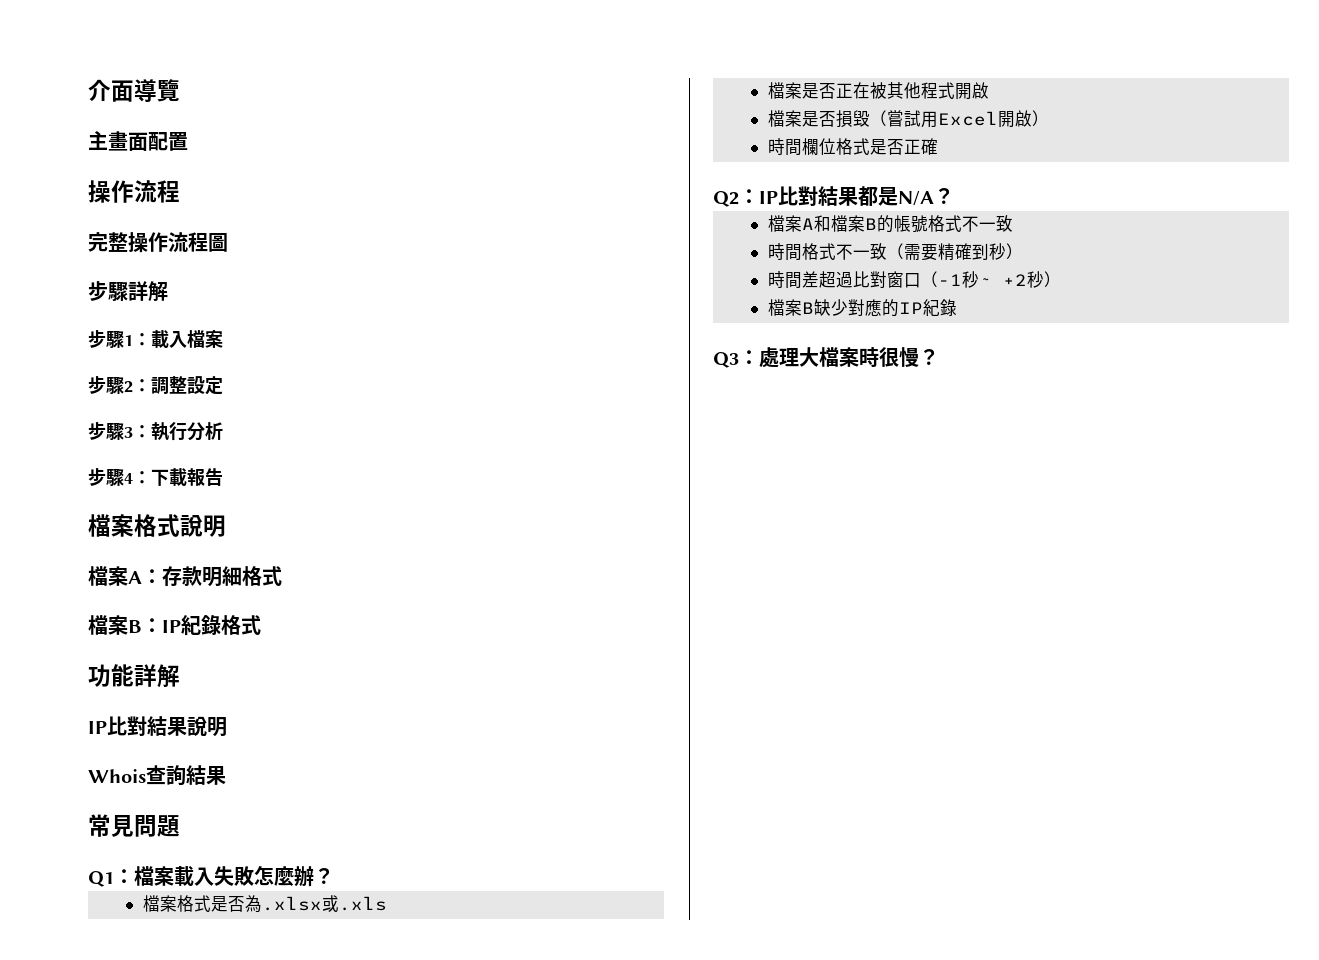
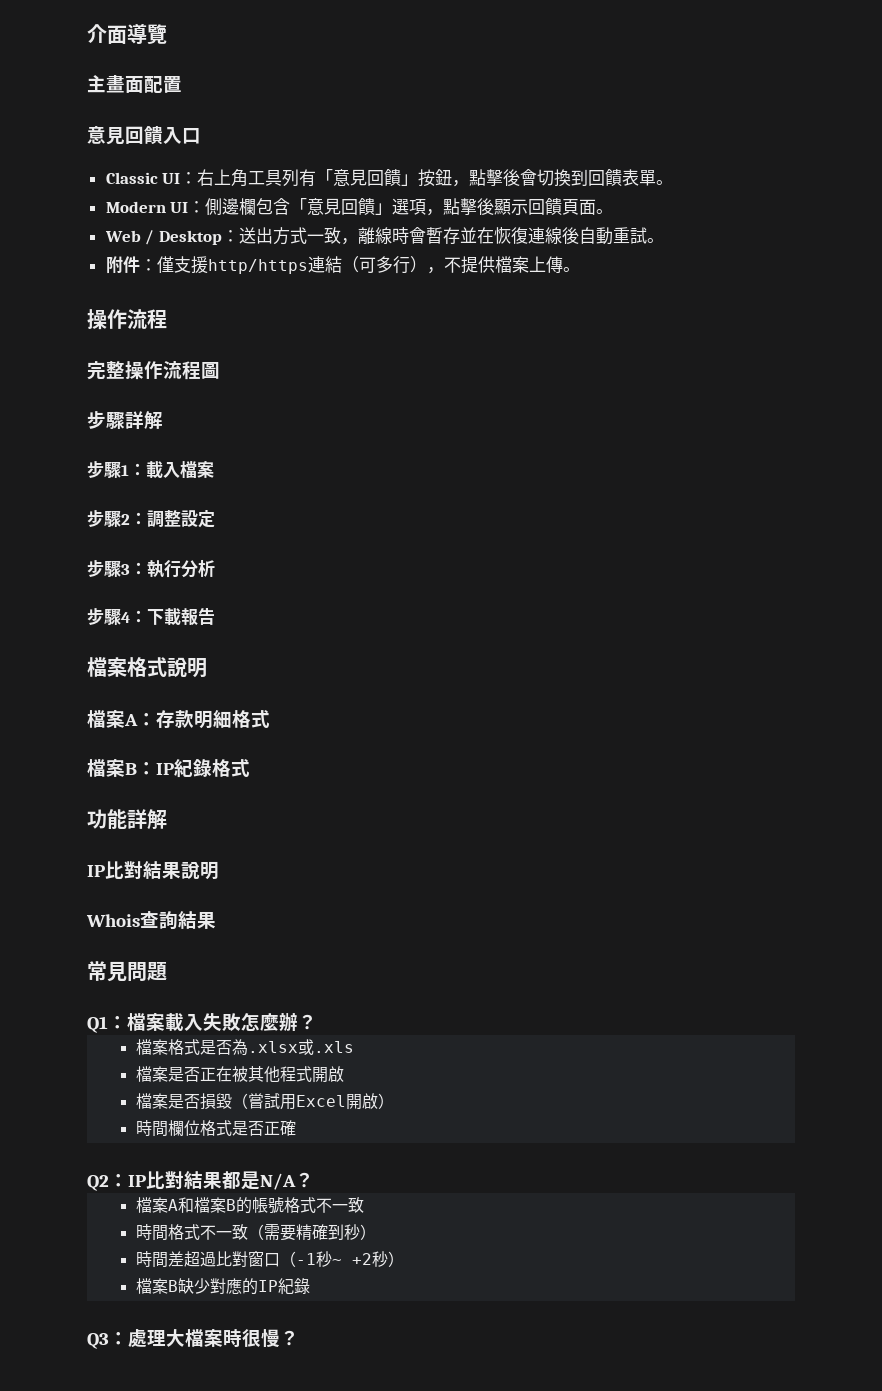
(188, 141) none -> [87,125,201,145] [105,169,674,187] [105,198,614,216] [104,227,664,245] [105,256,580,274] // 意見回饋入口 // Classic UI：右上角工具列有「意見回饋」按鈕，點擊後會切換到回饋表單。 // Modern UI：側邊欄包含「意見回饋」選項，點擊後顯示回饋頁面。 // Web / Desktop：送出方式一致，離線時會暫存並在恢復連線後自動重試。 // 附件：僅支援http/https連結（可多行），不提供檔案上傳。

